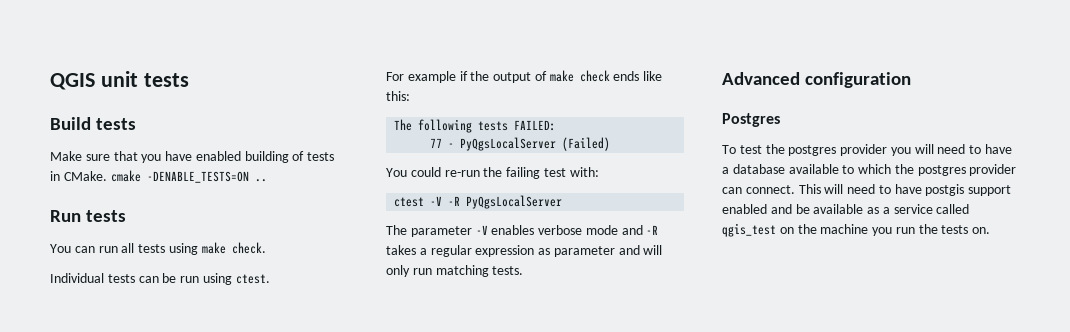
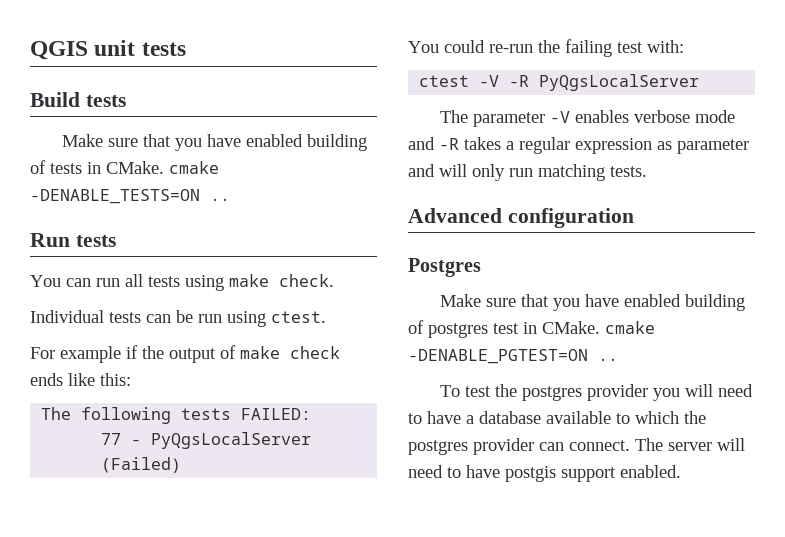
(780, 120) none -> [439,294,745,311] [408,320,655,338] [408,349,618,364] // Make sure that you have enabled building of postgres test in CMake. cmake -DENABLE_PGTEST=ON ..
[798,184,821,194] This -> [635,438,712,451] The server
[722,204,970,214] [722,223,991,237] enabled and be available as a service called qgis_test on the machine you run the tests on. -> [620,465,681,478] enabled.

